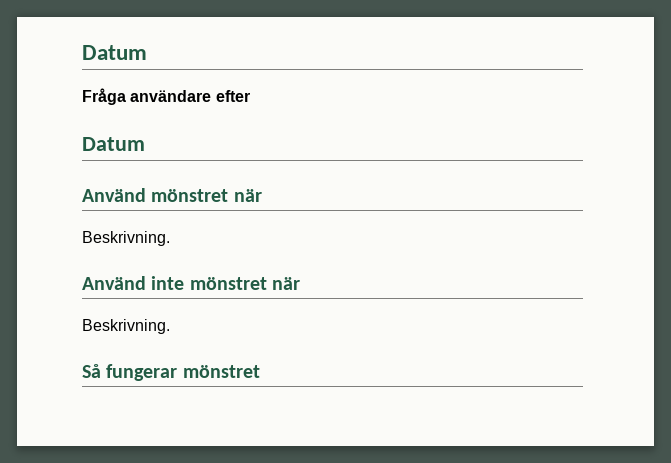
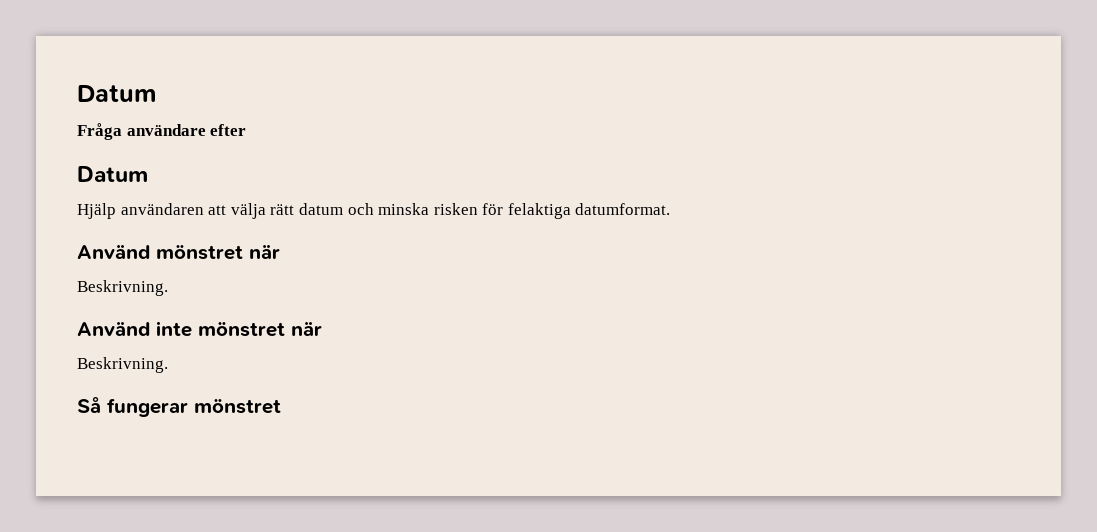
(145, 144) none -> [77,203,671,219] // Hjälp användaren att välja rätt datum och minska risken för felaktiga datumformat.

